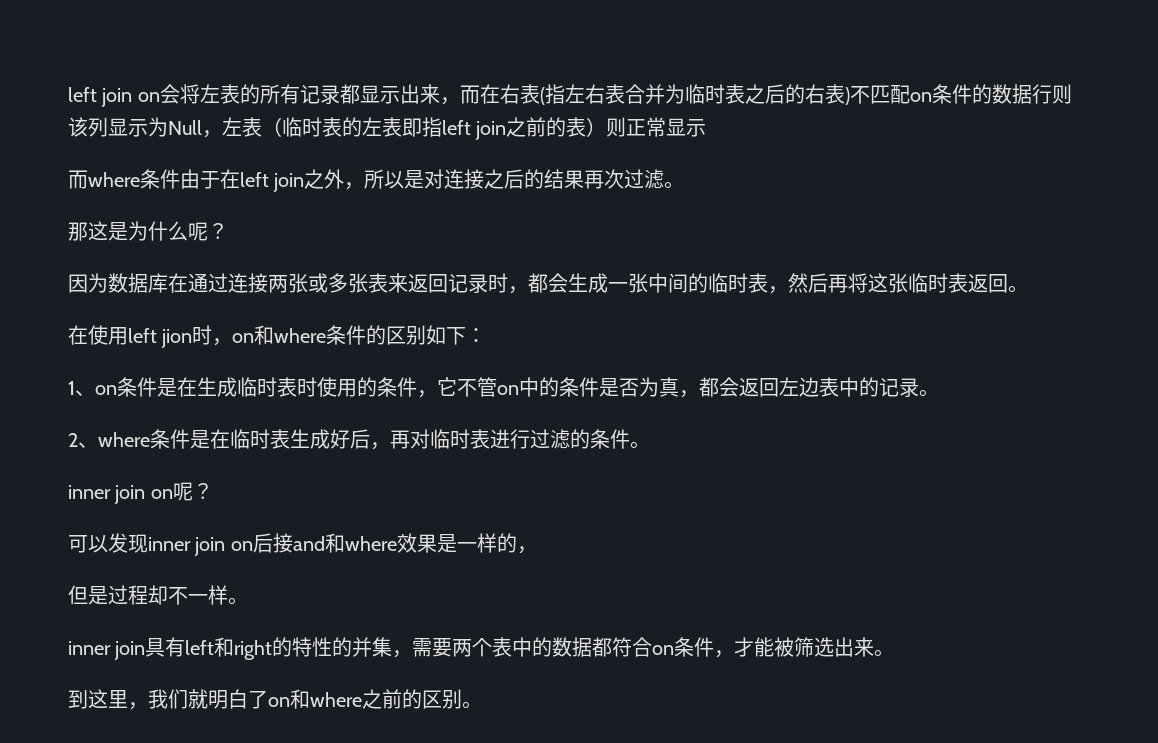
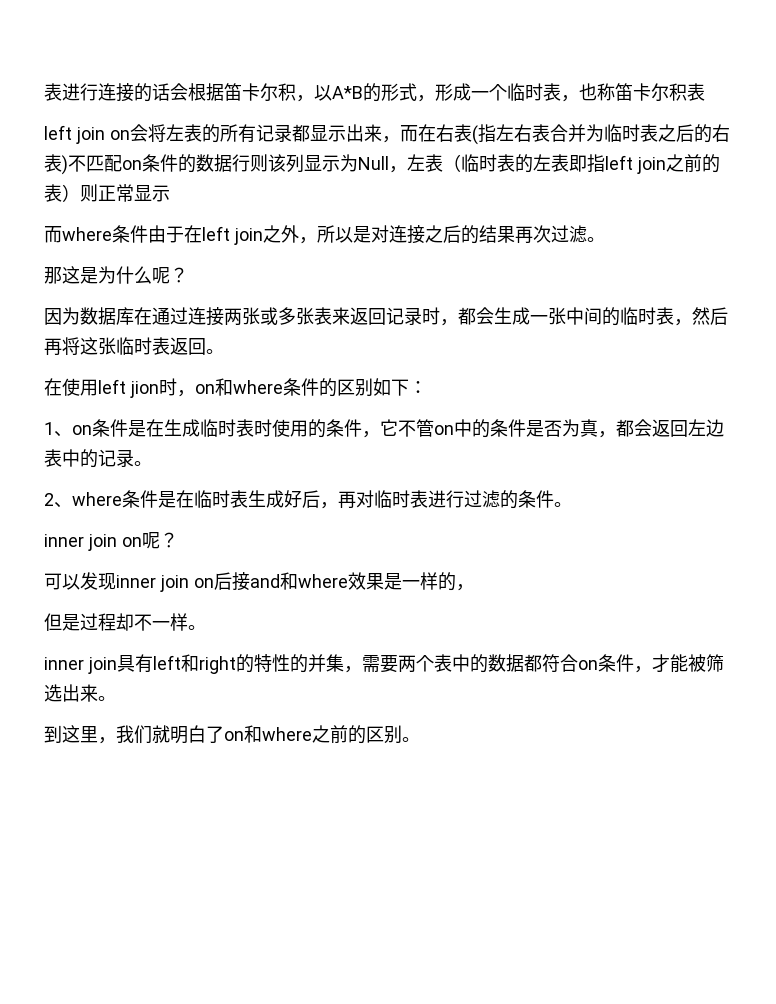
(68, 94) none -> [44,83,705,102] 表进行连接的话会根据笛卡尔积，以A*B的形式，形成一个临时表，也称笛卡尔积表 //

